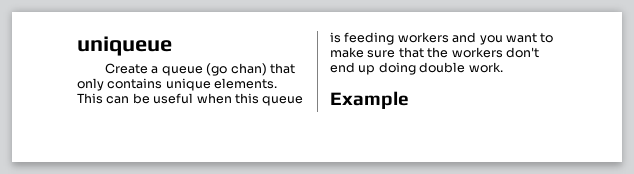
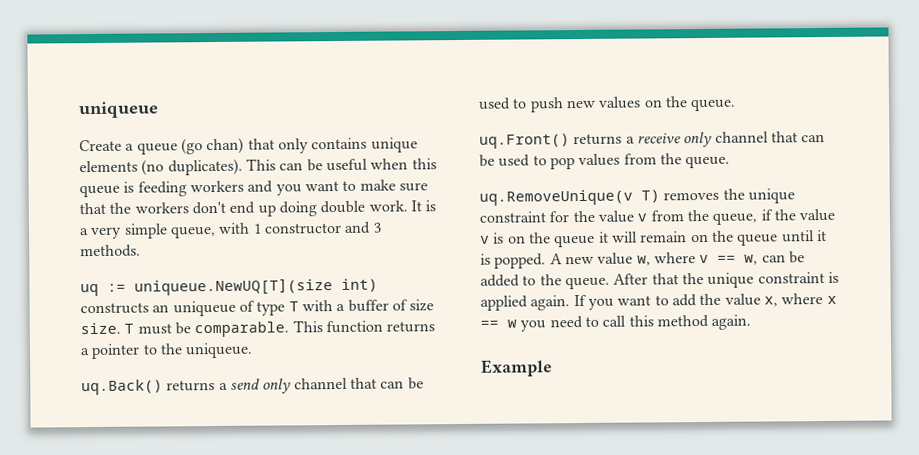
[214,78,278,89] elements. -> [79,158,243,176] elements (no duplicates).
(503, 67) none -> [410,200,437,212] [79,221,382,240] [80,244,141,258] [80,278,378,297] [80,299,435,317] [80,320,436,338] [80,342,254,360] [81,377,424,396] [478,96,737,113] [479,131,826,149] [479,153,731,170] [479,188,795,206] [479,208,836,225] [480,229,827,248] [480,251,805,269] [480,271,839,290] [480,293,837,311] [480,314,752,332] It is a very simple queue, with 1 constructor and 3 methods. // uq := uniqueue.NewUQ[T](size int) constructs an uniqueue of type T with a buffer of size size. T must be comparable. This function returns a pointer to the uniqueue. // uq.Back() returns a send only channel that can be used to push new values on the queue. // uq.Front() returns a receive only channel that can be used to pop values from the queue. // uq.RemoveUnique(v T) removes the unique constraint for the value v from the queue, if the value v is on the queue it will remain on the queue until it is popped. A new value w, where v == w, can be added to the queue. After that the unique constraint is applied again. If you want to add the value x, where x == w you need to call this method again.

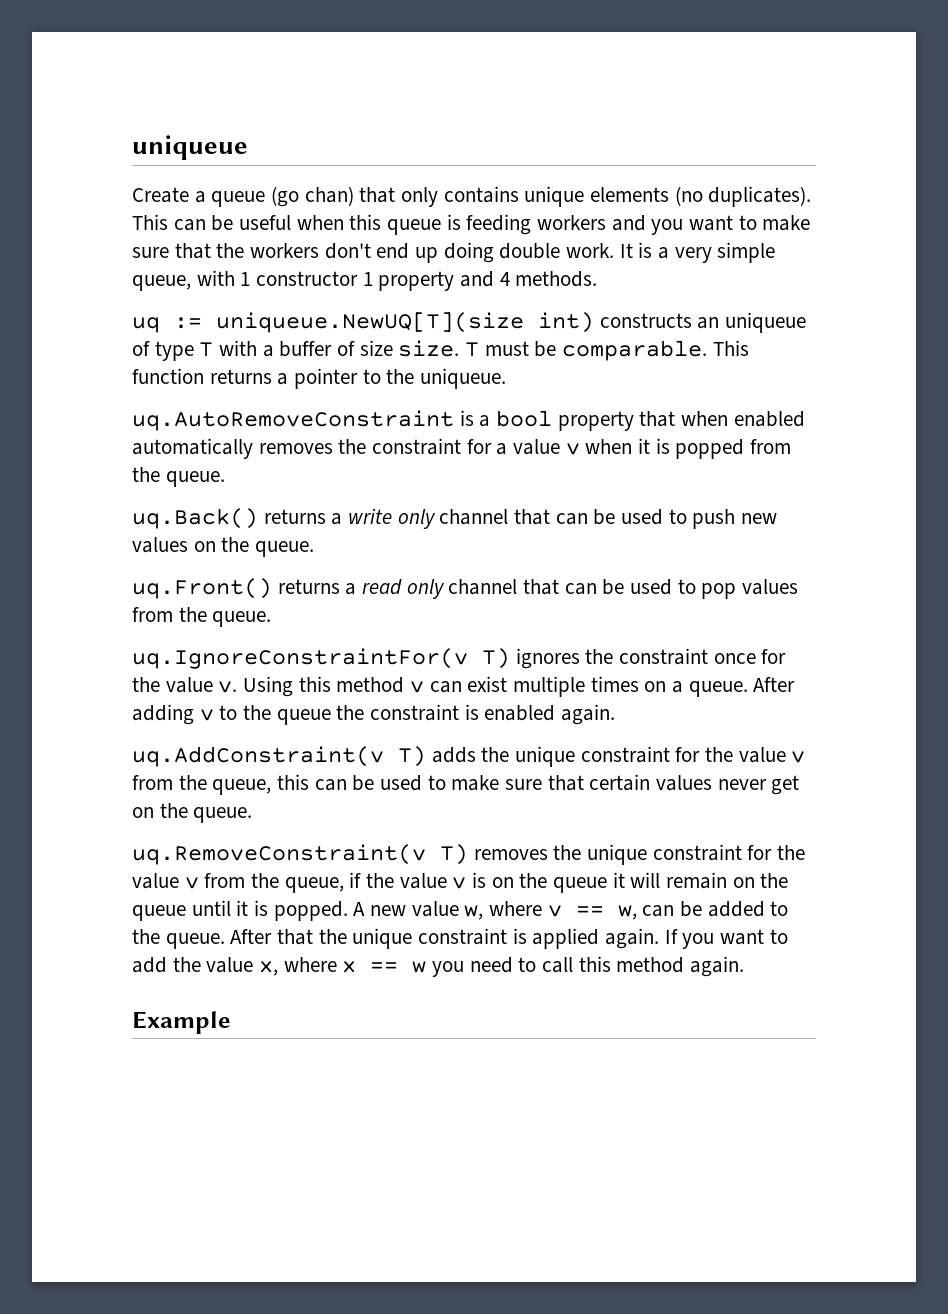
[344,221,382,234] and 3 -> [362,271,510,291] 1 property and 4
(254, 350) none -> [132,410,805,431] [132,438,792,459] [132,467,225,487] // uq.AutoRemoveConstraint is a bool property that when enabled automatically removes the constraint for a value v when it is popped from the queue.
[229,378,260,390] send -> [348,508,393,524] write
[636,133,681,144] receive -> [362,579,403,595] read
[479,189,633,206] uq.RemoveUnique(v -> [132,648,787,669] [132,676,796,697] [132,704,616,725] [132,746,806,767] [132,774,800,795] [132,803,253,823] [132,844,426,865] uq.IgnoreConstraintFor(v T) ignores the constraint once for the value v. Using this method v can exist multiple times on a queue. After adding v to the queue the constraint is enabled again. // uq.AddConstraint(v T) adds the unique constraint for the value v from the queue, this can be used to make sure that certain values never get on the queue. // uq.RemoveConstraint(v

